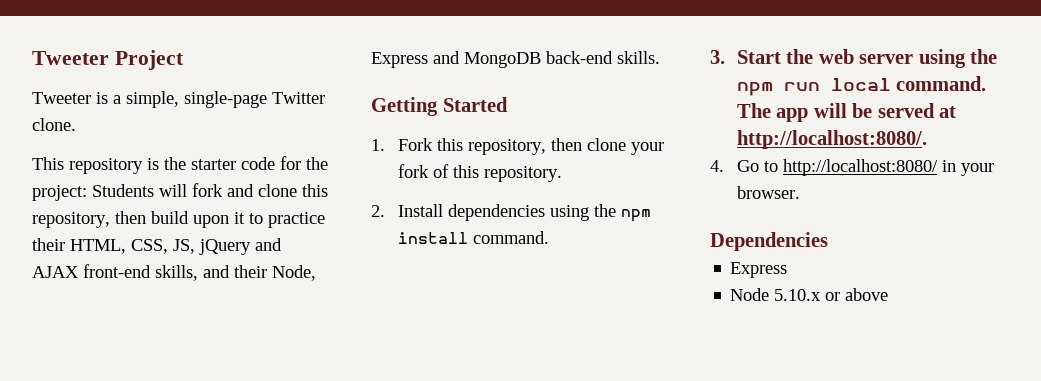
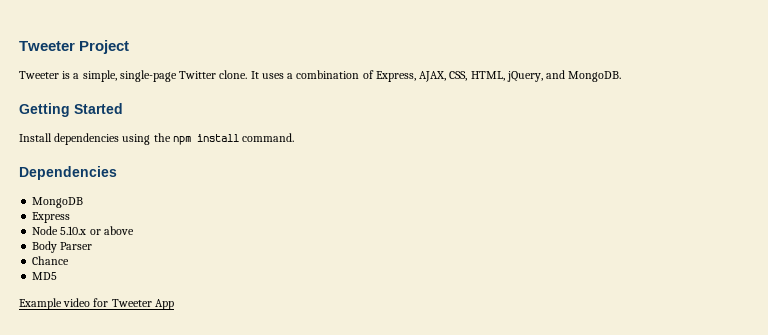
[32,156,328,174] [32,183,328,201] [32,211,325,228] [32,238,282,255] [32,264,316,281] [371,51,660,68] [371,97,508,116] [371,138,664,155] [397,164,562,182] [371,205,385,217] // This repository is the starter code for the project: Students will fork and clone this repository, then build upon it to practice their HTML, CSS, JS, jQuery and AJAX front-end skills, and their Node, Express and MongoDB back-end skills. // Getting Started // 1. Fork this repository, then clone your fork of this repository. // 2. -> [250,70,622,82] [19,103,123,117] It uses a combination of Express, AJAX, CSS, HTML, jQuery, and MongoDB. // Getting Started //
[710,49,998,68] [736,76,987,96] [736,103,957,122] [736,130,927,149] [710,159,994,176] [736,186,800,199] [710,232,828,251] 3. Start the web server using the npm run local command. The app will be served at http://localhost:8080/. // 4. Go to http://localhost:8080/ in your browser. // Dependencies -> [19,166,117,180] [32,197,84,208] Dependencies // MongoDB
(889, 294) none -> [32,241,93,253] [32,256,70,265] [32,272,58,280] [19,298,174,310] // Body Parser // Chance // MD5 // Example video for Tweeter App

